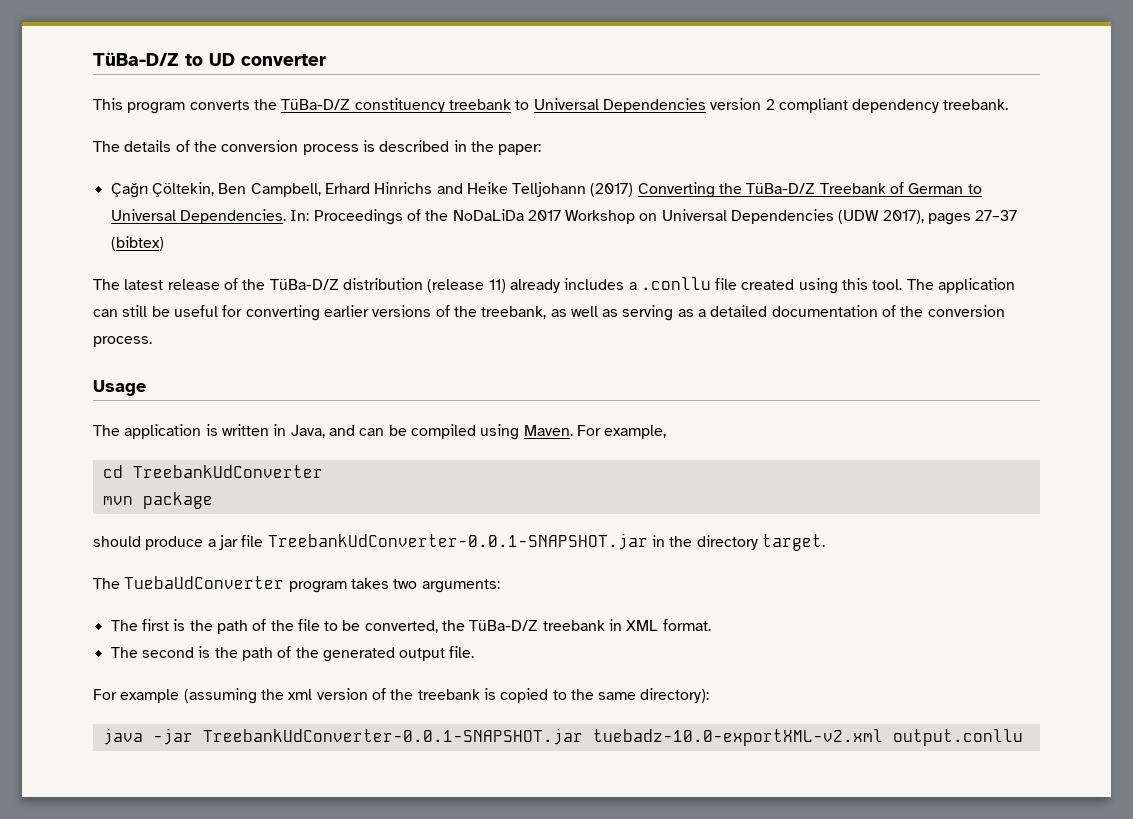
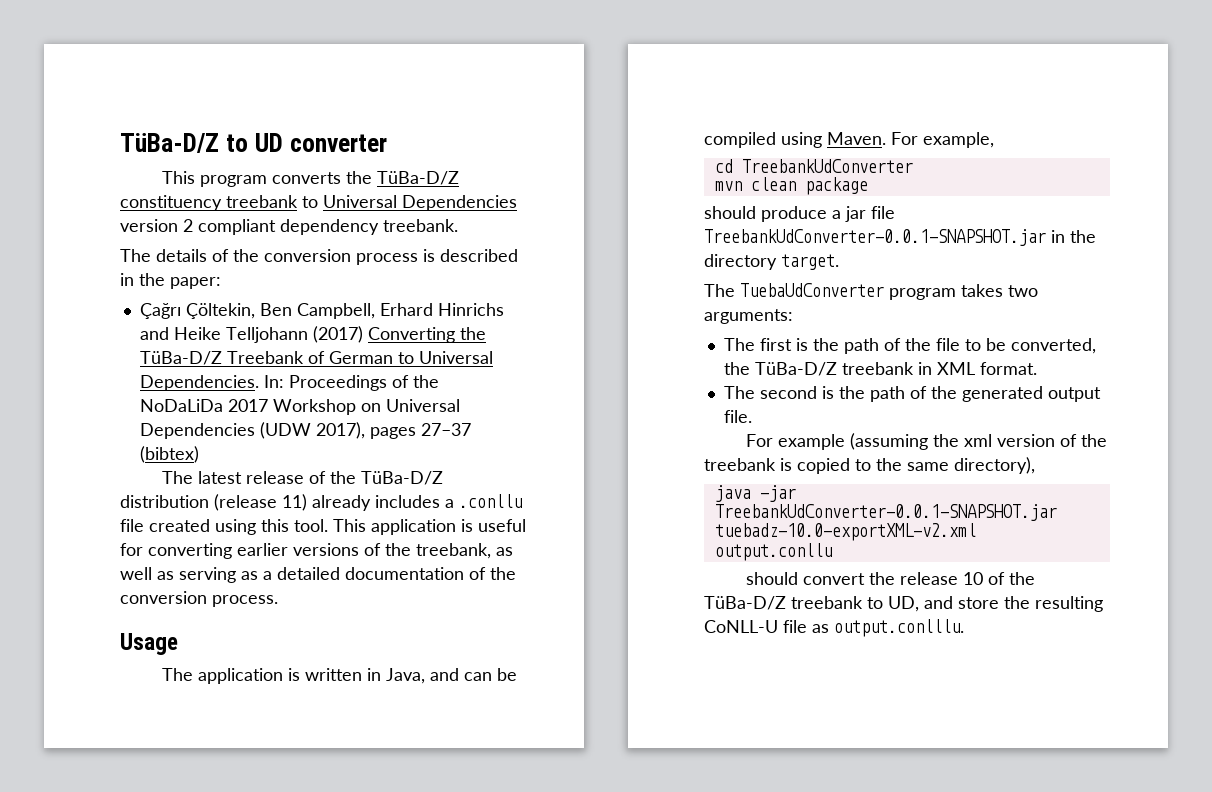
[906,278,1016,293] [93,305,170,317] The application can still be -> [333,519,473,535] This application is
(133, 500) none -> [750,177,796,191] clean
[640,688,710,703] directory): -> [954,457,1035,474] directory),
(1023, 737) none -> [746,572,1036,585] [704,596,1103,612] [704,619,964,637] // should convert the release 10 of the TüBa-D/Z treebank to UD, and store the resulting CoNLL-U file as output.conlllu.

